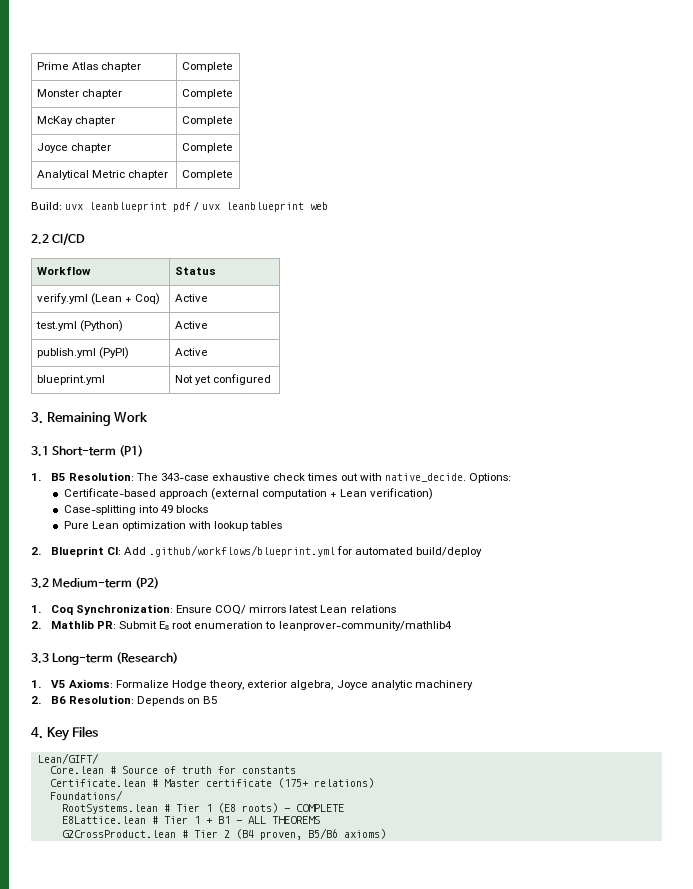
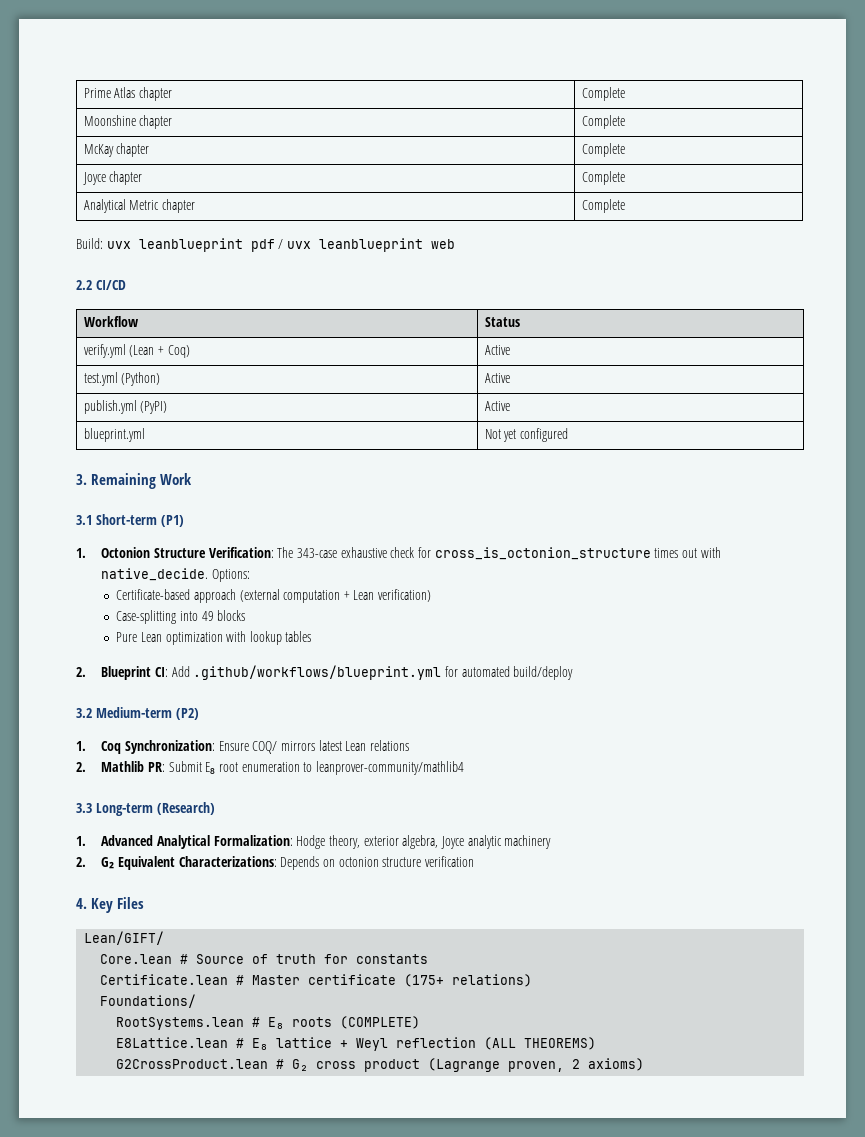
[36,89,79,97] Monster -> [83,115,136,126] Moonshine
[50,472,134,481] B5 Resolution: -> [101,547,274,558] Octonion Structure Verification:
(306, 477) none -> [417,547,651,560] for cross_is_octonion_structure
[50,679,170,688] V5 Axioms: Formalize -> [101,835,293,849] Advanced Analytical Formalization:
[50,695,218,706] B6 Resolution: Depends on B5 -> [101,856,474,870] G₂ Equivalent Characterizations: Depends on octonion structure verification
[175,803,344,813] [61,816,320,824] [61,828,338,840] Tier 1 (E8 roots) - COMPLETE // E8Lattice.lean # Tier 1 + B1 - ALL THEOREMS // G2CrossProduct.lean # Tier 2 (B4 proven, B5/B6 -> [268,1016,421,1029] [116,1037,597,1051] [116,1058,581,1072] E₈ roots (COMPLETE) // E8Lattice.lean # E₈ lattice + Weyl reflection (ALL THEOREMS) // G2CrossProduct.lean # G₂ cross product (Lagrange proven, 2

